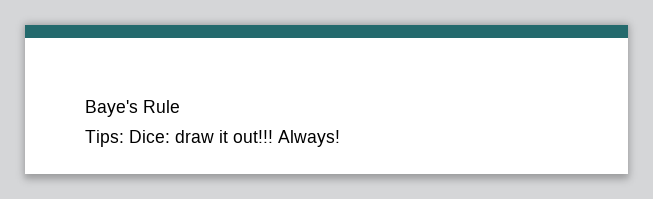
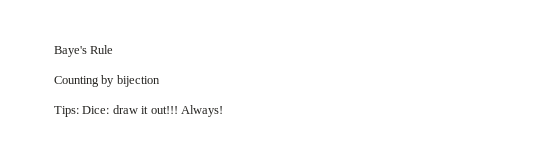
(180, 106) none -> [54,75,160,87] // Counting by bijection

